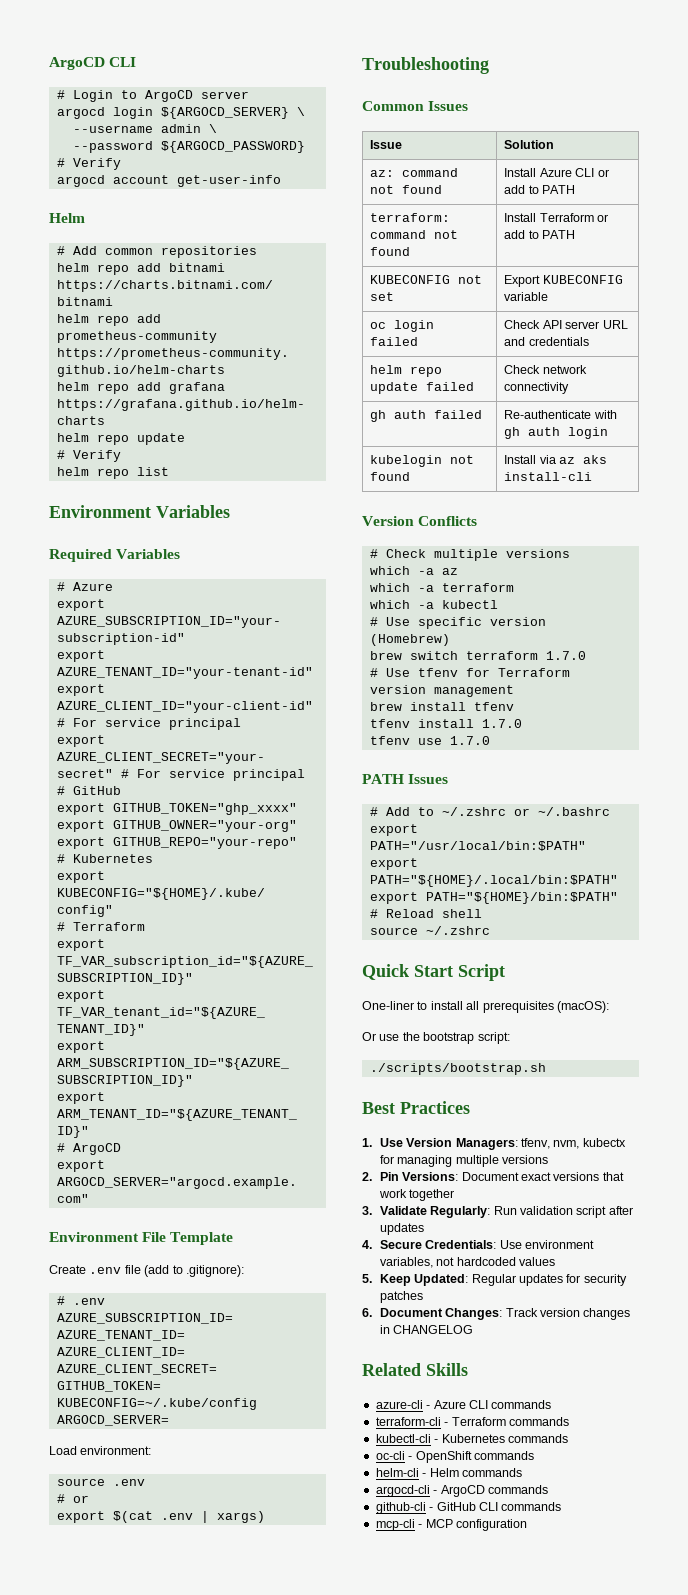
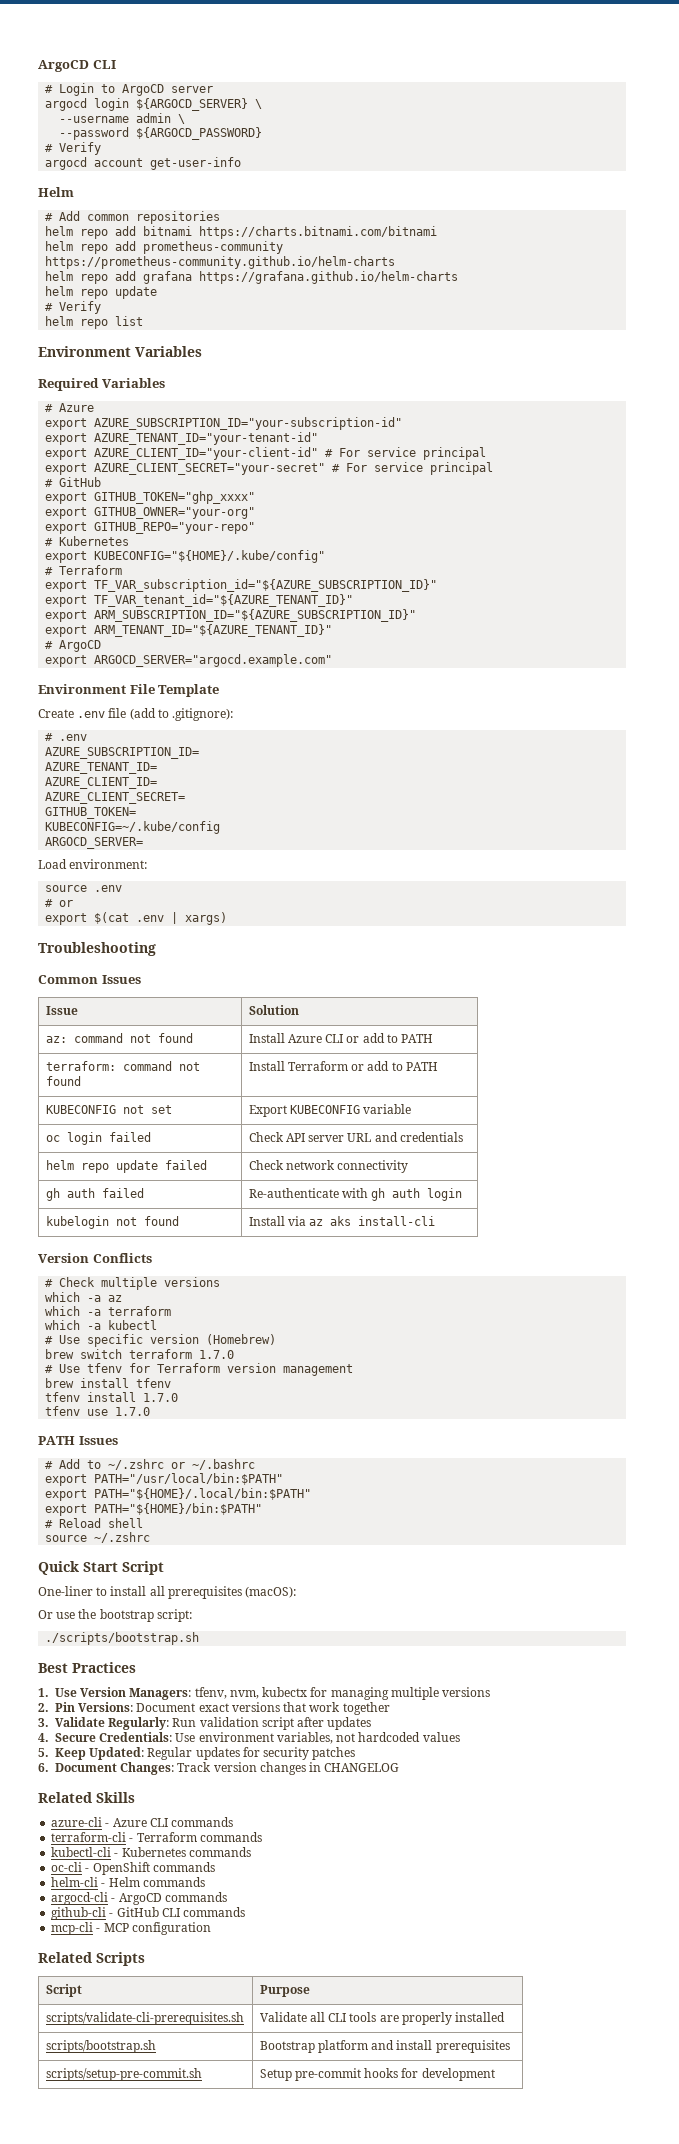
(527, 1525) none -> [38,1952,145,1966] [45,1984,82,1997] [259,1985,310,1997] [45,2012,244,2025] [259,2012,506,2025] [45,2040,156,2053] [259,2040,510,2053] [45,2068,202,2081] [259,2068,495,2081] // Related Scripts // Script | Purpose // scripts/validate-cli-prerequisites.sh | Validate all CLI tools are properly installed // scripts/bootstrap.sh | Bootstrap platform and install prerequisites // scripts/setup-pre-commit.sh | Setup pre-commit hooks for development

